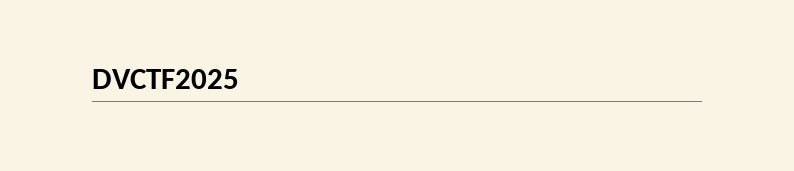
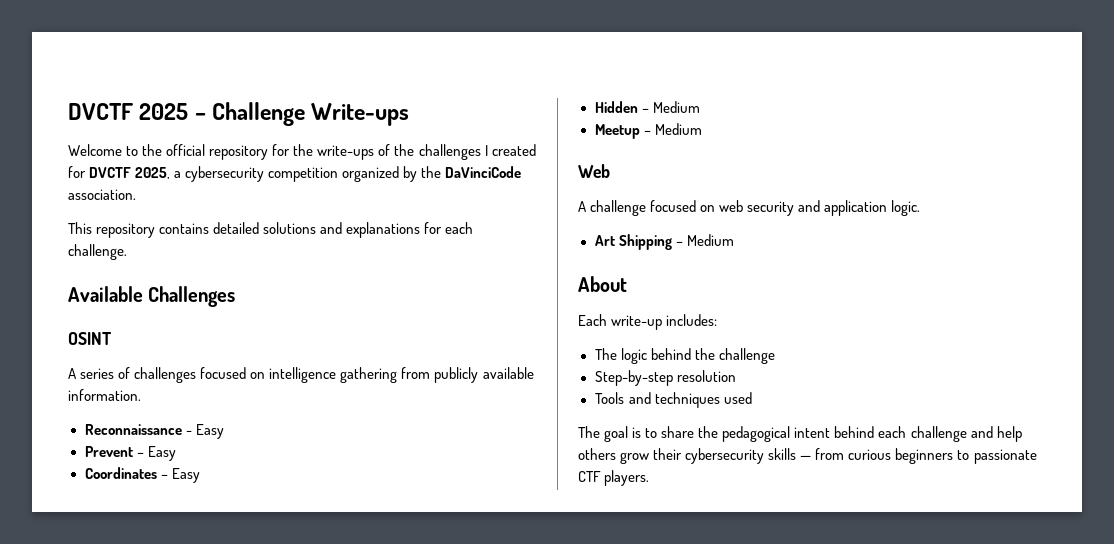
[92,69,239,89] DVCTF2025 -> [68,102,410,126] [68,144,536,160] [68,166,522,182] [68,189,136,200] [68,222,474,238] [68,244,127,260] [68,286,236,307] [68,332,112,345] [68,367,534,383] [68,389,141,401] [84,424,224,439] [84,446,176,461] [84,467,200,483] [594,101,700,113] [594,123,702,139] [578,164,610,178] [578,200,921,216] [594,234,734,250] [578,276,627,292] [578,314,718,330] [594,348,775,364] [594,370,736,386] [594,392,752,408] [578,426,1022,442] [578,448,1037,464] [578,470,650,486] DVCTF 2025 – Challenge Write-ups // Welcome to the official repository for the write-ups of the challenges I created for DVCTF 2025, a cybersecurity competition organized by the DaVinciCode association. // This repository contains detailed solutions and explanations for each challenge. // Available Challenges // OSINT // A series of challenges focused on intelligence gathering from publicly available information. // Reconnaissance - Easy // Prevent – Easy // Coordinates – Easy // Hidden – Medium // Meetup – Medium // Web // A challenge focused on web security and application logic. // Art Shipping – Medium // About // Each write-up includes: // The logic behind the challenge // Step-by-step resolution // Tools and techniques used // The goal is to share the pedagogical intent behind each challenge and help others grow their cybersecurity skills — from curious beginners to passionate CTF players.

